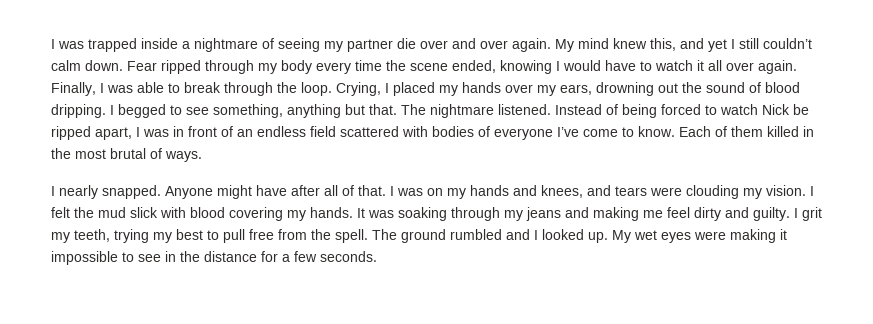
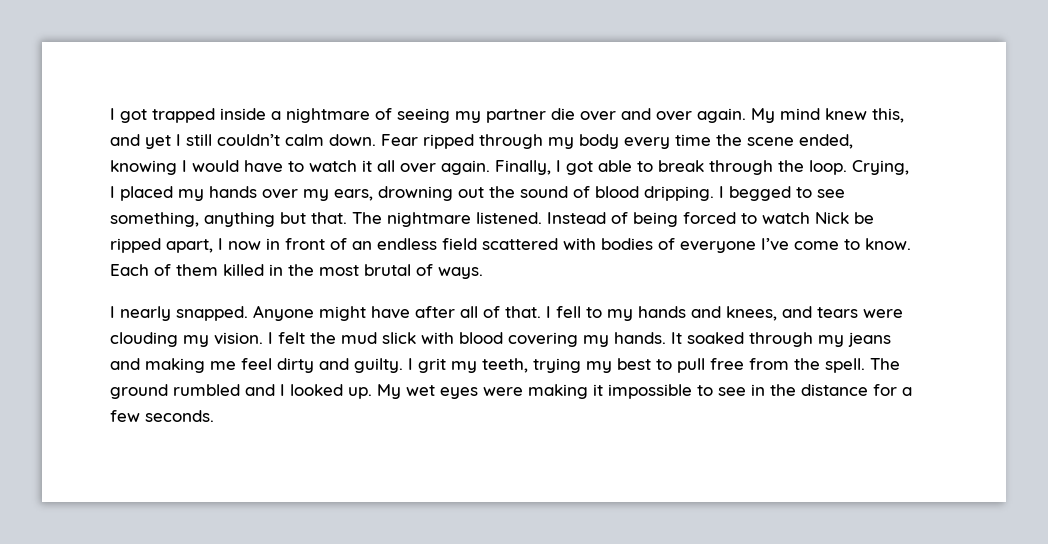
[51,39,84,49] I was -> [110,108,147,123] I got
[107,85,133,93] was -> [566,161,593,175] got
[143,129,169,137] was -> [228,241,261,250] now
[397,188,443,196] was on -> [556,306,602,318] fell to
[368,207,447,221] was soaking -> [687,332,744,344] soaked

